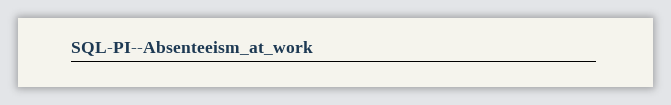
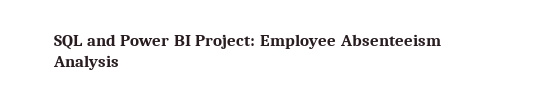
[71,41,313,56] SQL-PI--Absenteeism_at_work -> [54,34,441,50] [53,55,119,70] SQL and Power BI Project: Employee Absenteeism Analysis

